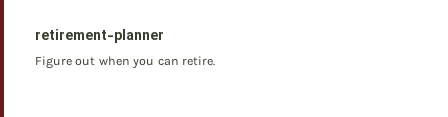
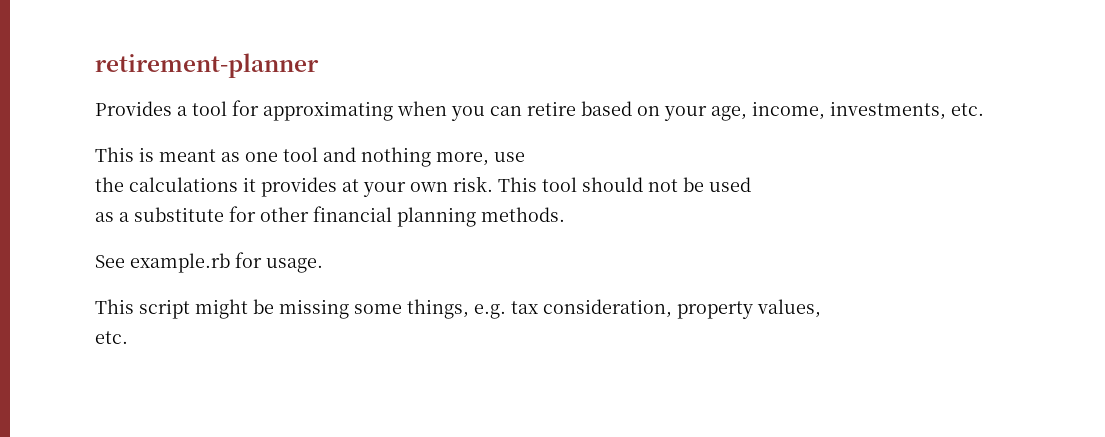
[35,56,215,69] Figure out when you can retire. -> [95,100,984,121] [95,147,525,167] [95,176,751,197] [95,206,565,227] [95,252,323,273] [95,299,821,319] [95,331,128,344] Provides a tool for approximating when you can retire based on your age, income, investments, etc. // This is meant as one tool and nothing more, use // the calculations it provides at your own risk. This tool should not be used // as a substitute for other financial planning methods. // See example.rb for usage. // This script might be missing some things, e.g. tax consideration, property values, // etc.

